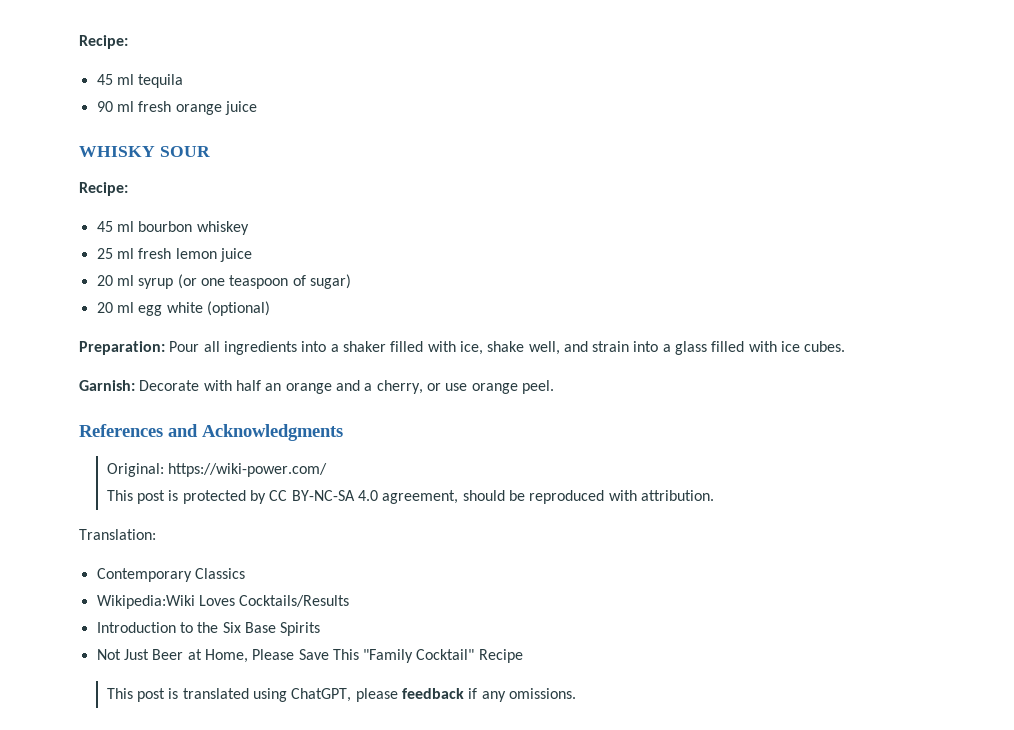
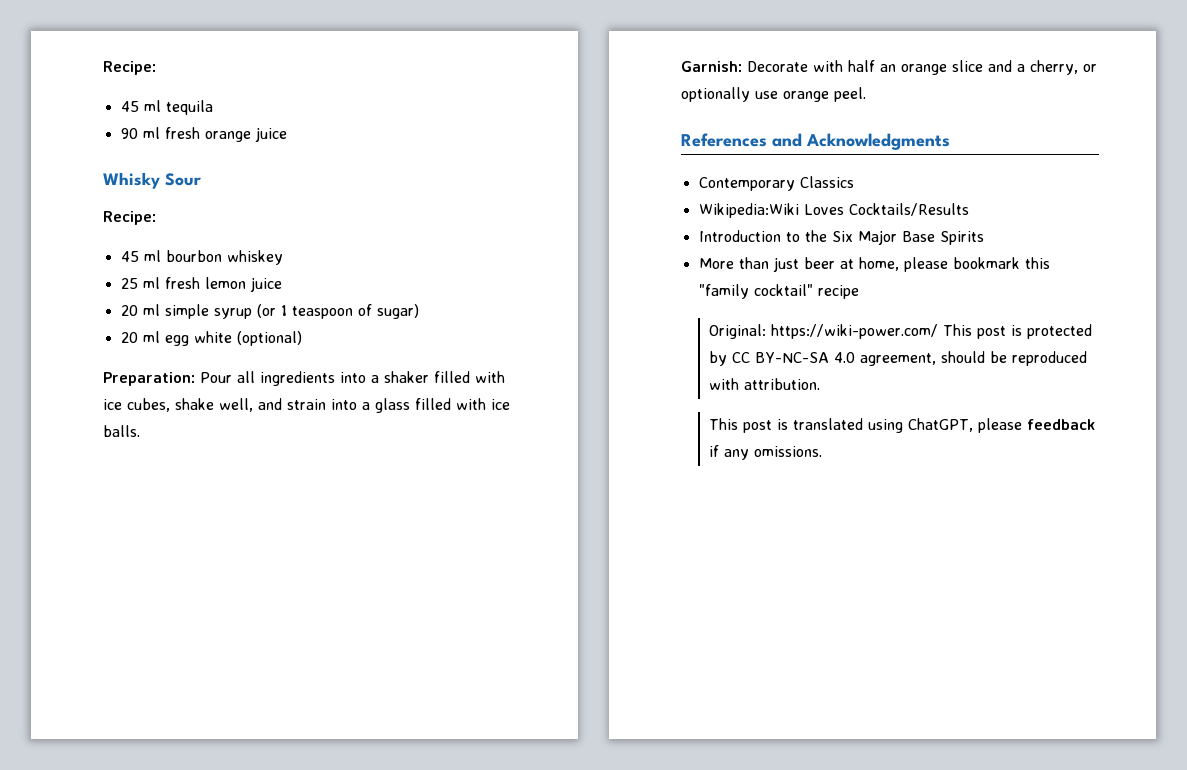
[79,146,210,157] WHISKY SOUR -> [103,172,201,189] Whisky Sour
(134, 280) none -> [164,304,209,319] simple
[200,278,225,286] one -> [280,305,287,316] 1
[459,341,483,355] ice, -> [103,398,170,412] ice cubes,
[804,341,846,352] cubes. -> [103,425,140,437] balls.
(332, 388) none -> [952,60,983,72] slice
(441, 387) none -> [681,87,750,102] optionally
(343, 432) none -> [698,176,854,191] [698,203,969,218] [698,230,984,245] [698,257,1050,272] [698,284,859,299] // Contemporary Classics // Wikipedia:Wiki Loves Cocktails/Results // Introduction to the Six Major Base Spirits // More than just beer at home, please bookmark this "family cocktail" recipe
(328, 470) // -> (939, 331) none
[79,529,156,540] [96,568,245,582] [96,595,350,609] [96,622,321,636] [96,649,523,663] // Translation: // Contemporary Classics // Wikipedia:Wiki Loves Cocktails/Results // Introduction to the Six Base Spirits // Not Just Beer at Home, Please Save This "Family Cocktail" Recipe -> (821, 384) none

